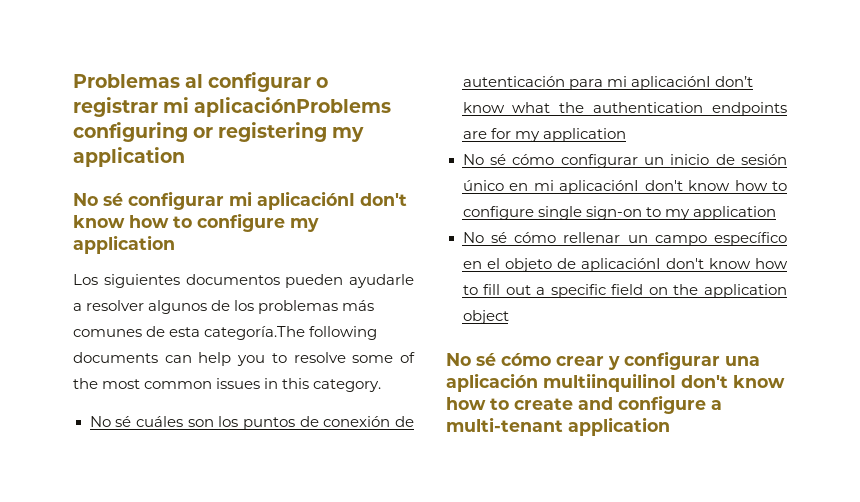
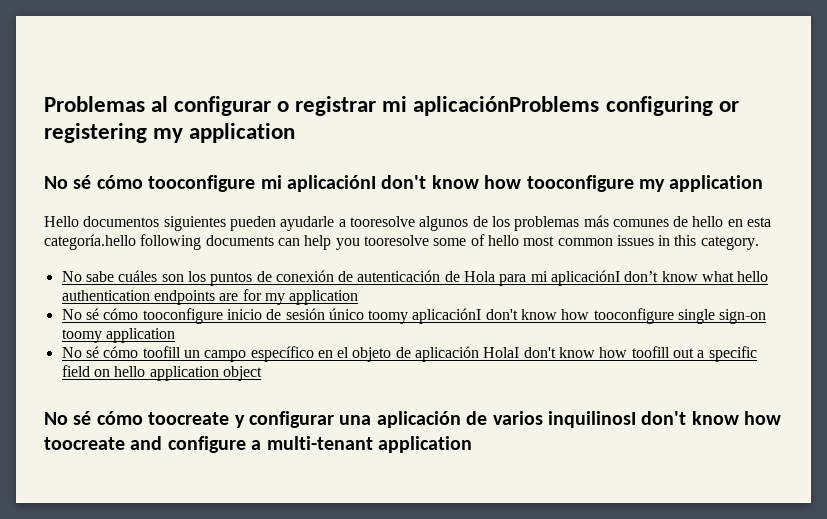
[128,191,407,210] [73,213,319,232] [73,235,175,254] [73,274,280,288] configurar mi aplicaciónI don't know how to configure my application // Los siguientes documentos -> [96,175,764,192] [44,216,226,231] cómo tooconfigure mi aplicaciónI don't know how tooconfigure my application // Hello documentos siguientes
[86,300,145,311] resolver -> [349,216,415,227] tooresolve
[169,326,306,340] esta categoría.The -> [692,216,772,227] [44,234,136,250] hello en esta categoría.hello
[271,352,346,363] to resolve -> [363,235,429,246] tooresolve
[73,378,98,389] the -> [487,235,519,246] hello
[115,416,132,427] sé -> [85,271,114,282] sabe
(565, 81) none -> [444,271,496,282] de Hola
[559,102,585,113] the -> [737,271,769,282] hello
[560,154,664,168] configurar un -> [142,308,223,324] tooconfigure
[509,180,787,194] [462,206,776,220] [462,232,621,243] en mi aplicaciónI don't know how to configure single sign-on to my application // No sé cómo rellenar -> [368,308,767,324] [61,328,175,343] [61,346,181,358] toomy aplicaciónI don't know how tooconfigure single sign-on toomy application // No sé cómo toofill
[580,258,788,272] [462,284,501,295] aplicaciónI don't know how to fill -> [415,346,670,362] aplicación HolaI don't know how toofill
[673,284,699,295] the -> [114,366,146,377] hello
[556,356,604,366] crear -> [148,412,230,425] toocreate
[543,373,785,392] [446,397,573,410] multiinquilinoI don't know how to create -> [466,411,782,428] [44,437,125,450] de varios inquilinosI don't know how toocreate

